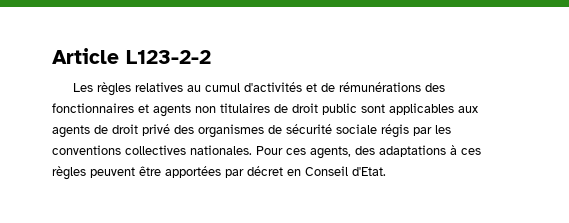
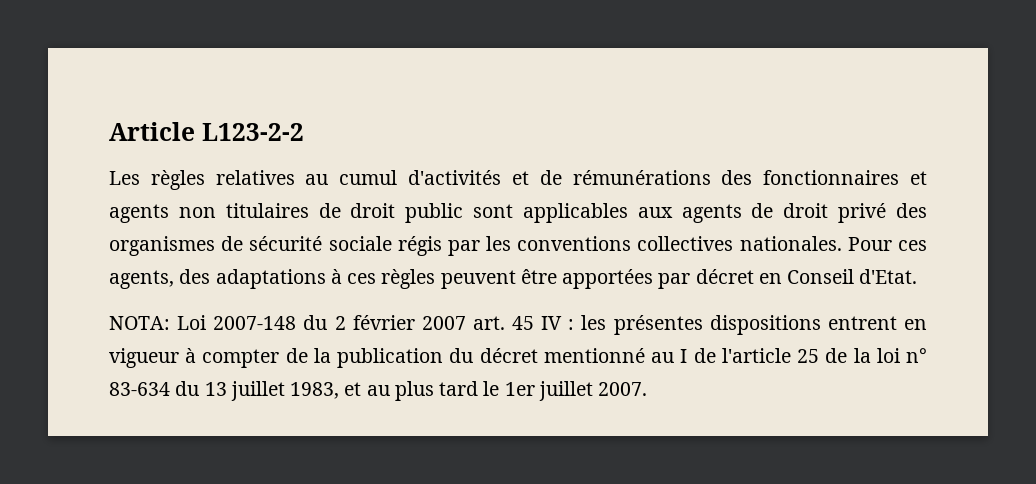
(386, 171) none -> [109,315,927,335] [109,348,928,368] [109,381,648,401] // NOTA: Loi 2007-148 du 2 février 2007 art. 45 IV : les présentes dispositions entrent en vigueur à compter de la publication du décret mentionné au I de l'article 25 de la loi n° 83-634 du 13 juillet 1983, et au plus tard le 1er juillet 2007.

